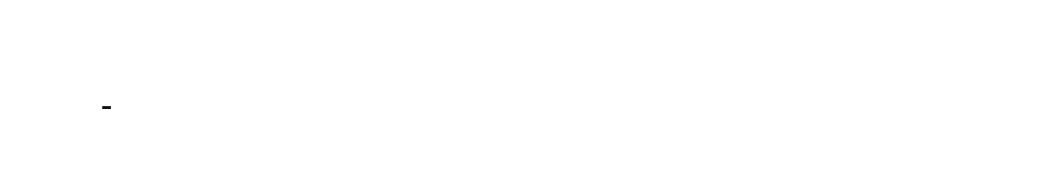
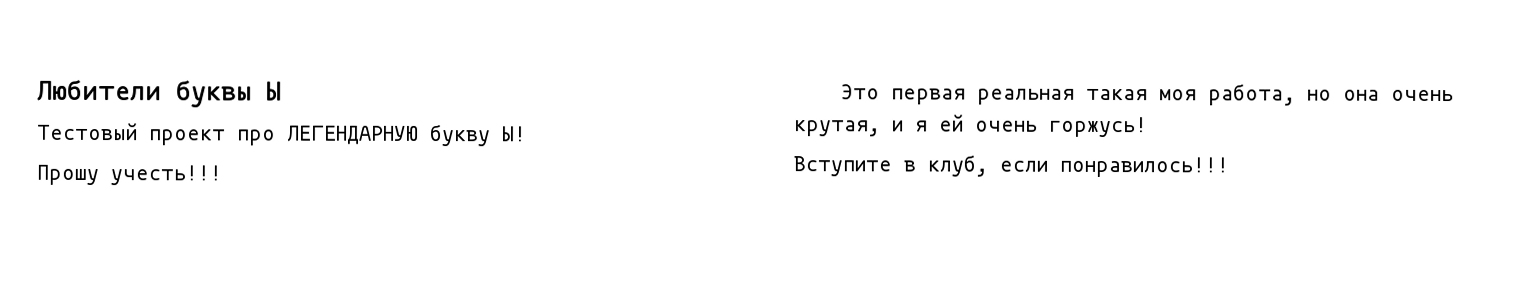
[101,106,112,116] - -> [37,79,282,108] [37,122,527,147] [36,164,222,186] [840,83,1454,106] [794,114,1148,138] [793,154,1229,178] Любители буквы Ы // Тестовый проект про ЛЕГЕНДАРНУЮ букву Ы! // Прошу учесть!!! // Это первая реальная такая моя работа, но она очень крутая, и я ей очень горжусь! // Вступите в клуб, если понравилось!!!

